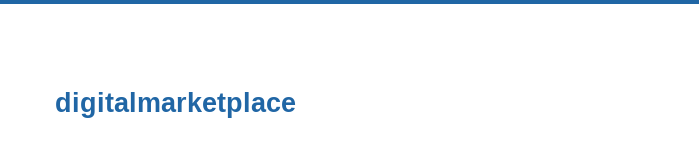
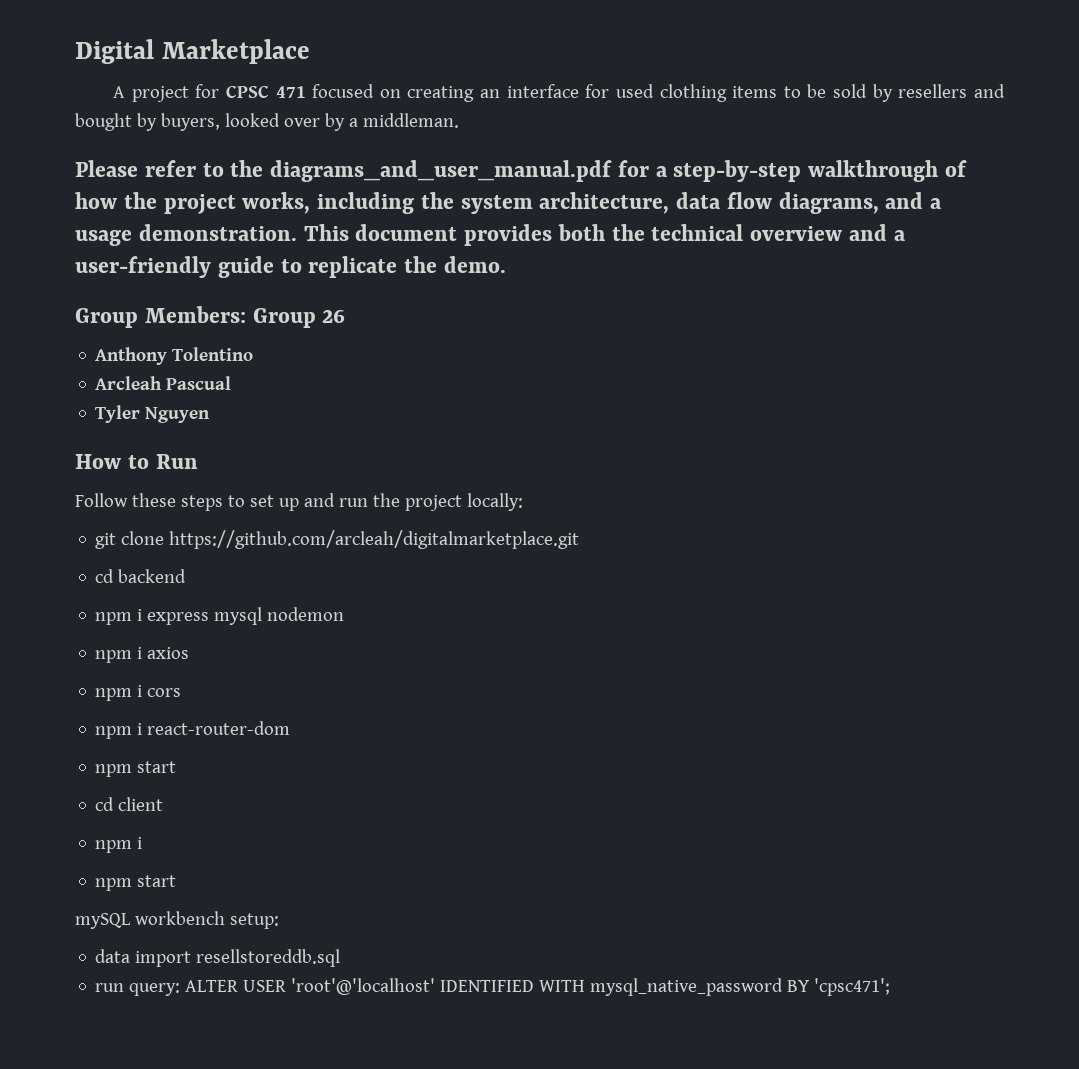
[55,92,296,118] digitalmarketplace -> [75,39,310,64] [112,84,1005,102] [75,113,459,131] [75,160,967,182] [75,192,942,214] [75,224,906,246] [75,256,506,278] [75,306,346,328] [95,347,254,365] [95,376,232,390] [95,405,211,423] [75,454,198,469] [75,493,523,511] [95,530,580,549] [95,569,187,583] [95,607,345,625] [95,647,190,663] [95,685,182,701] [95,721,291,739] [95,761,177,777] [95,797,164,811] [95,837,143,853] [95,875,177,891] [75,911,279,929] [95,949,341,967] [95,978,891,996] Digital Marketplace // A project for CPSC 471 focused on creating an interface for used clothing items to be sold by resellers and bought by buyers, looked over by a middleman. // Please refer to the diagrams_and_user_manual.pdf for a step-by-step walkthrough of how the project works, including the system architecture, data flow diagrams, and a usage demonstration. This document provides both the technical overview and a user-friendly guide to replicate the demo. // Group Members: Group 26 // Anthony Tolentino // Arcleah Pascual // Tyler Nguyen // How to Run // Follow these steps to set up and run the project locally: // git clone https://github.com/arcleah/digitalmarketplace.git // cd backend // npm i express mysql nodemon // npm i axios // npm i cors // npm i react-router-dom // npm start // cd client // npm i // npm start // mySQL workbench setup: // data import resellstoreddb.sql // run query: ALTER USER 'root'@'localhost' IDENTIFIED WITH mysql_native_password BY 'cpsc471';

